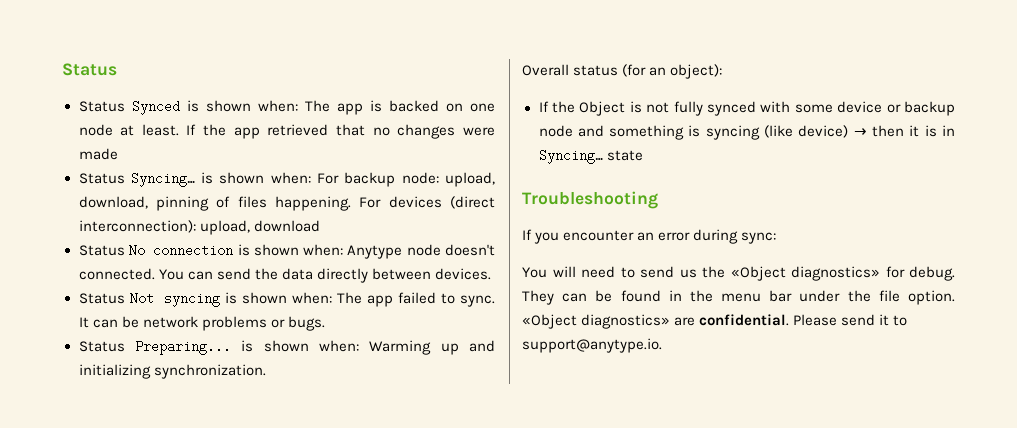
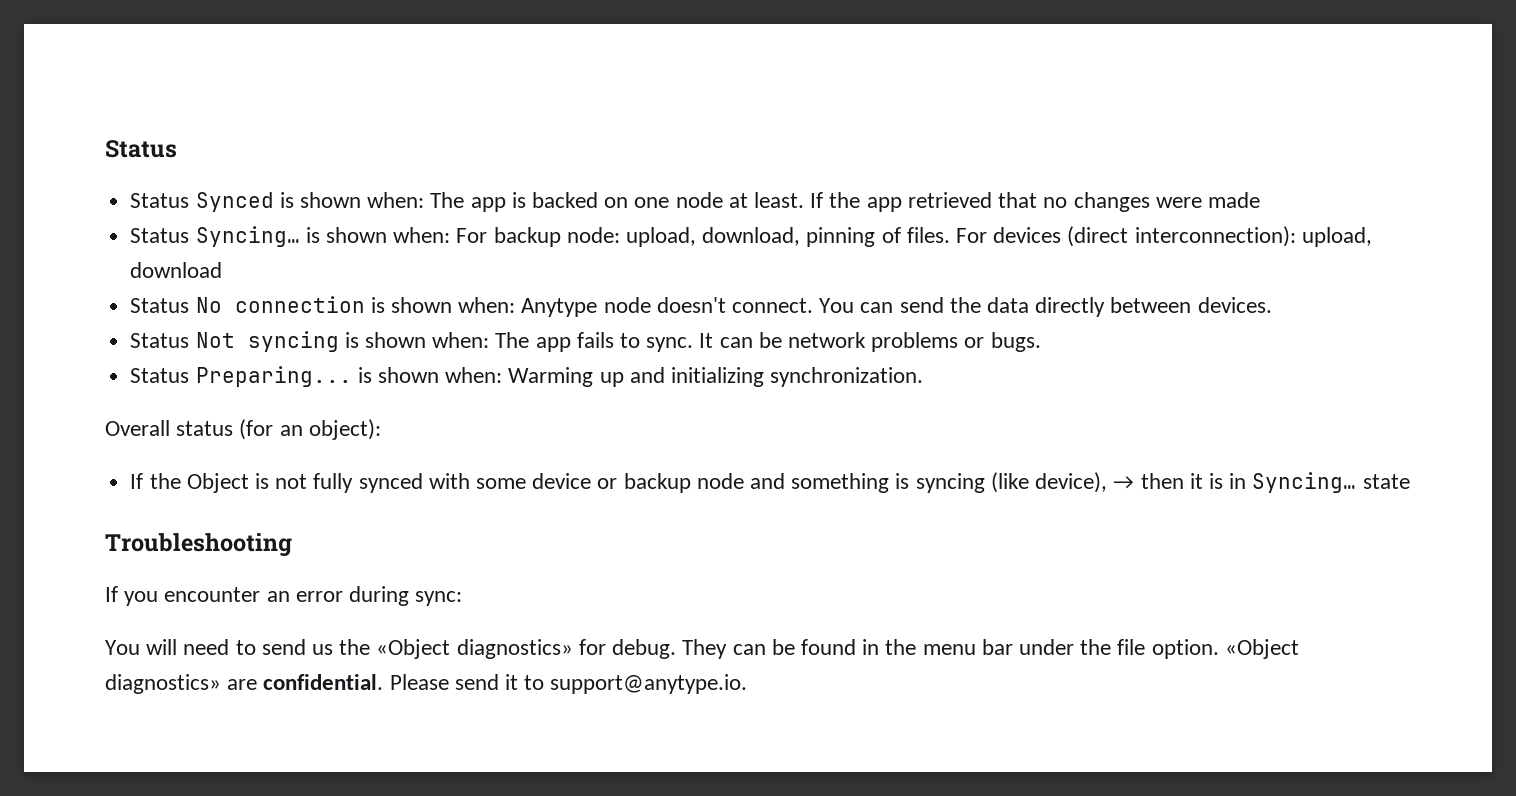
[237,196,351,211] files happening. -> [906,227,950,243] files.
[78,268,155,280] connected. -> [731,298,813,313] connect.
[397,292,436,304] failed -> [576,332,614,348] fails
[798,125,849,138] device) -> [1035,472,1108,493] device),

